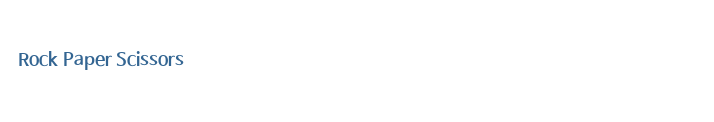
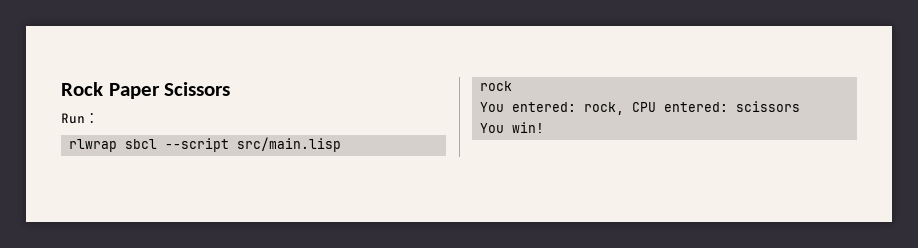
(185, 59) none -> [61,113,99,124] [69,137,342,152] [480,81,513,91] [480,101,801,115] [480,122,545,133] // Run： // rlwrap sbcl --script src/main.lisp // rock // You entered: rock, CPU entered: scissors // You win!

